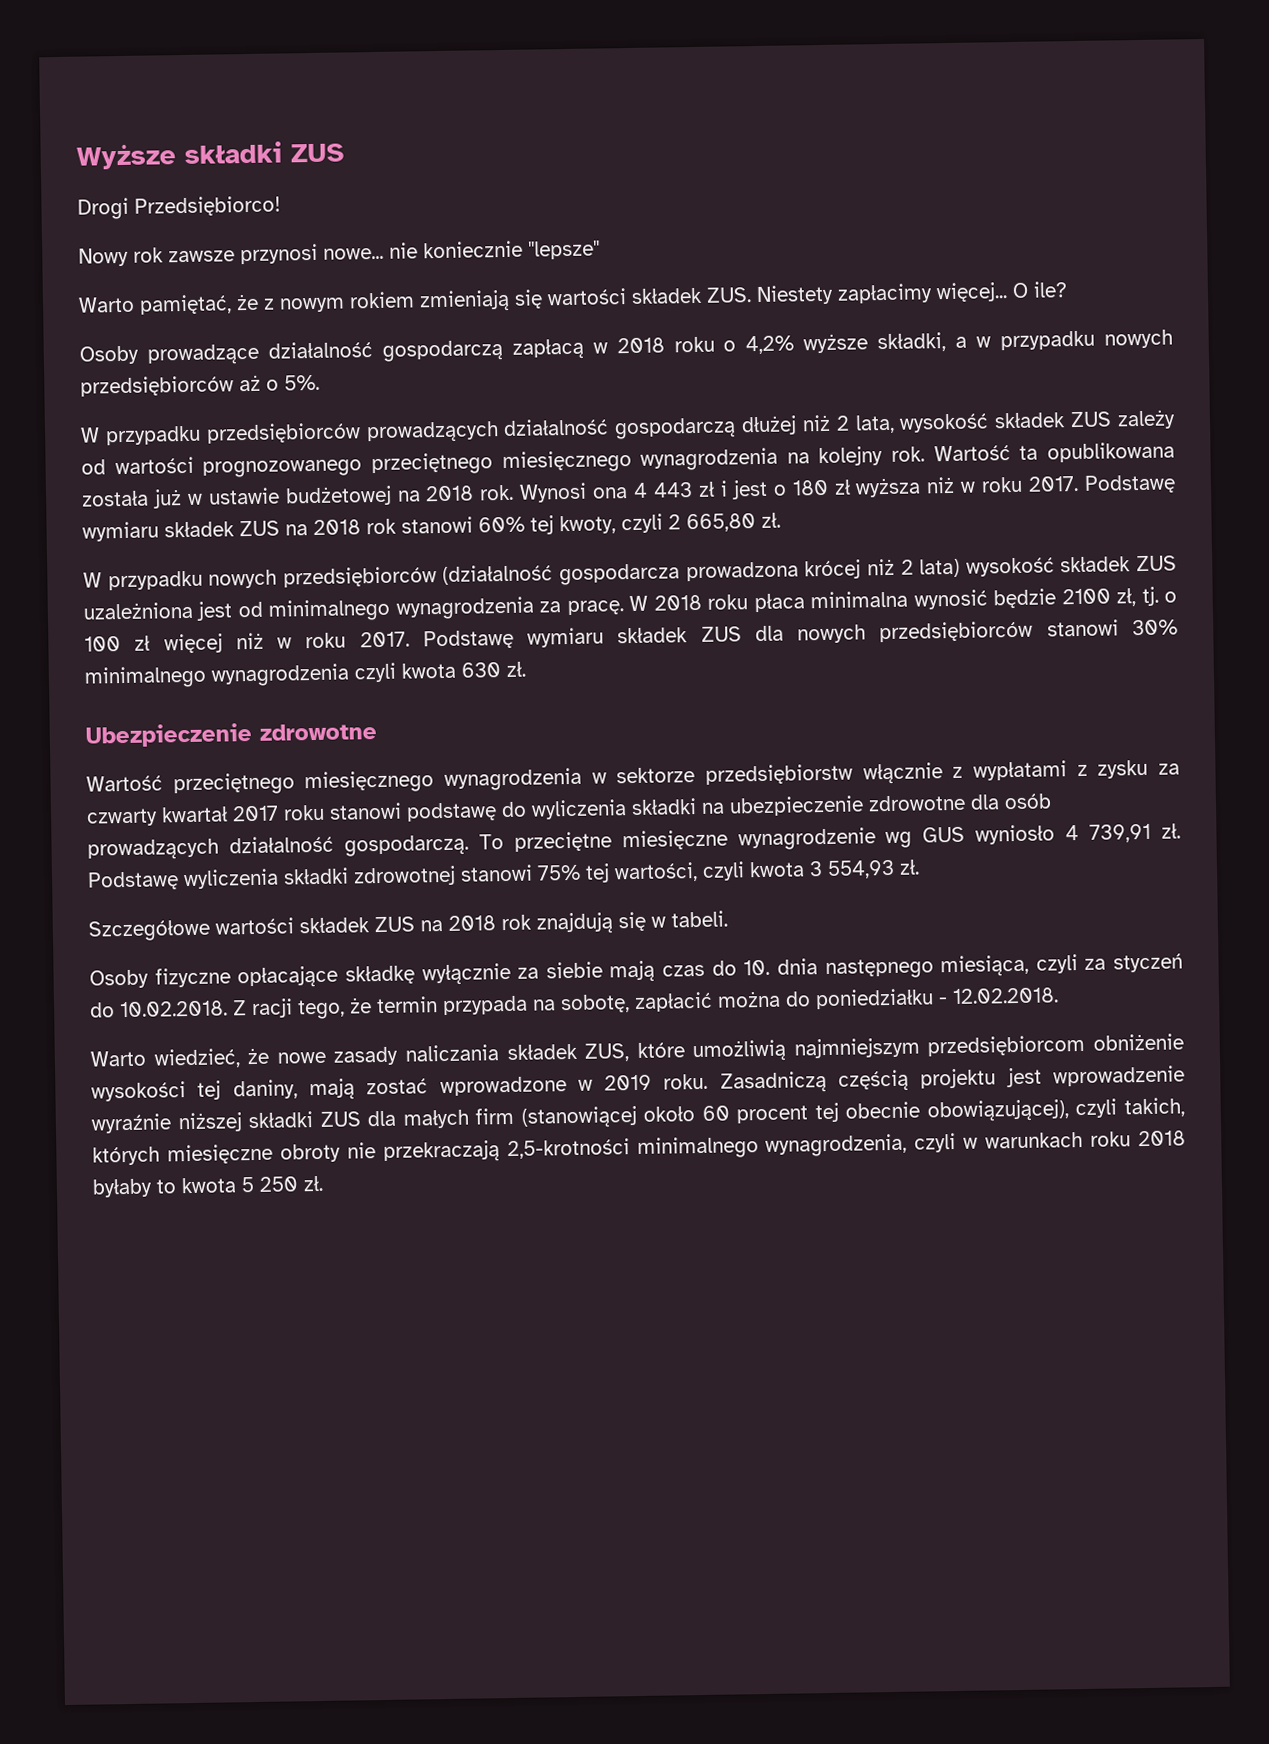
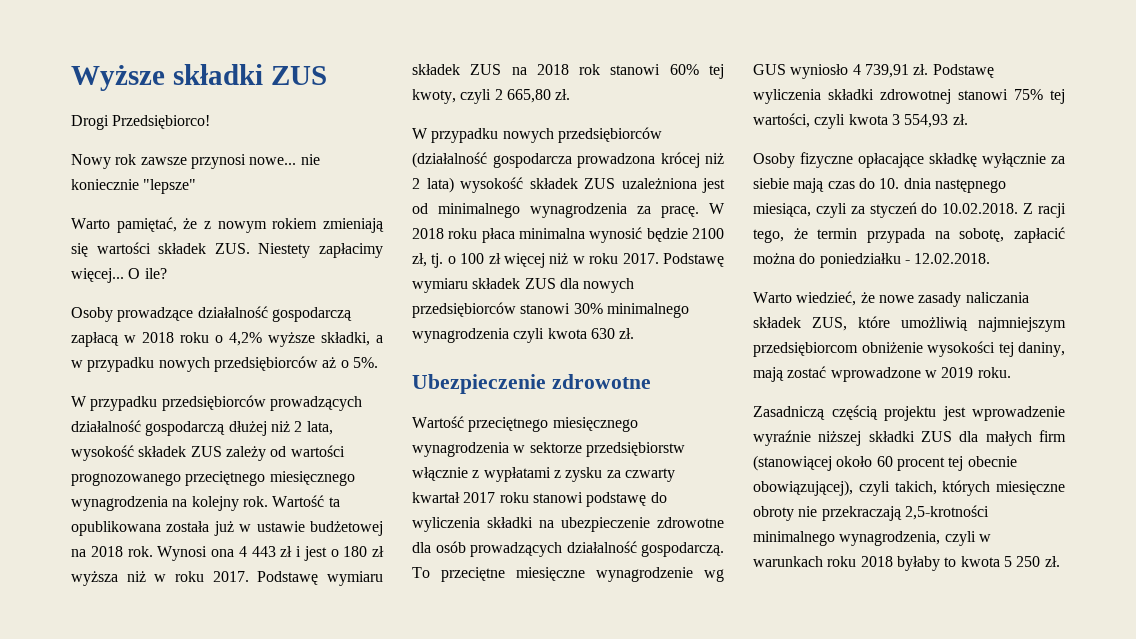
[88,910,728,942] // Szczegółowe wartości składek ZUS na 2018 rok znajdują się w tabeli. -> (968, 119) none
(709, 1081) none -> (1011, 372) //

